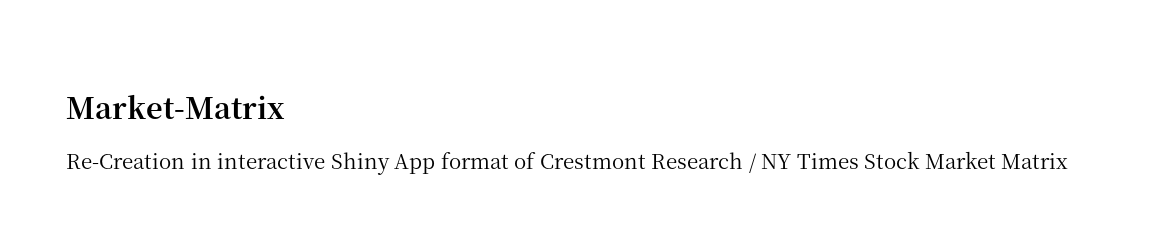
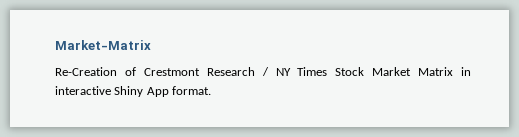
[190,152,509,175] in interactive Shiny App format -> (117, 71) none
(1069, 161) none -> [460,67,471,76] [55,86,212,97] in interactive Shiny App format.

